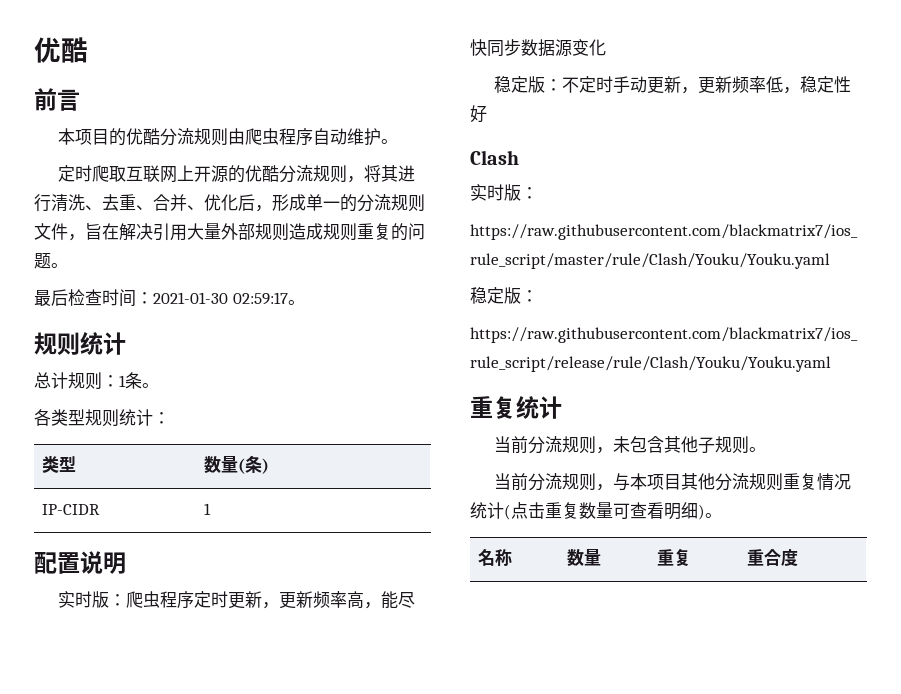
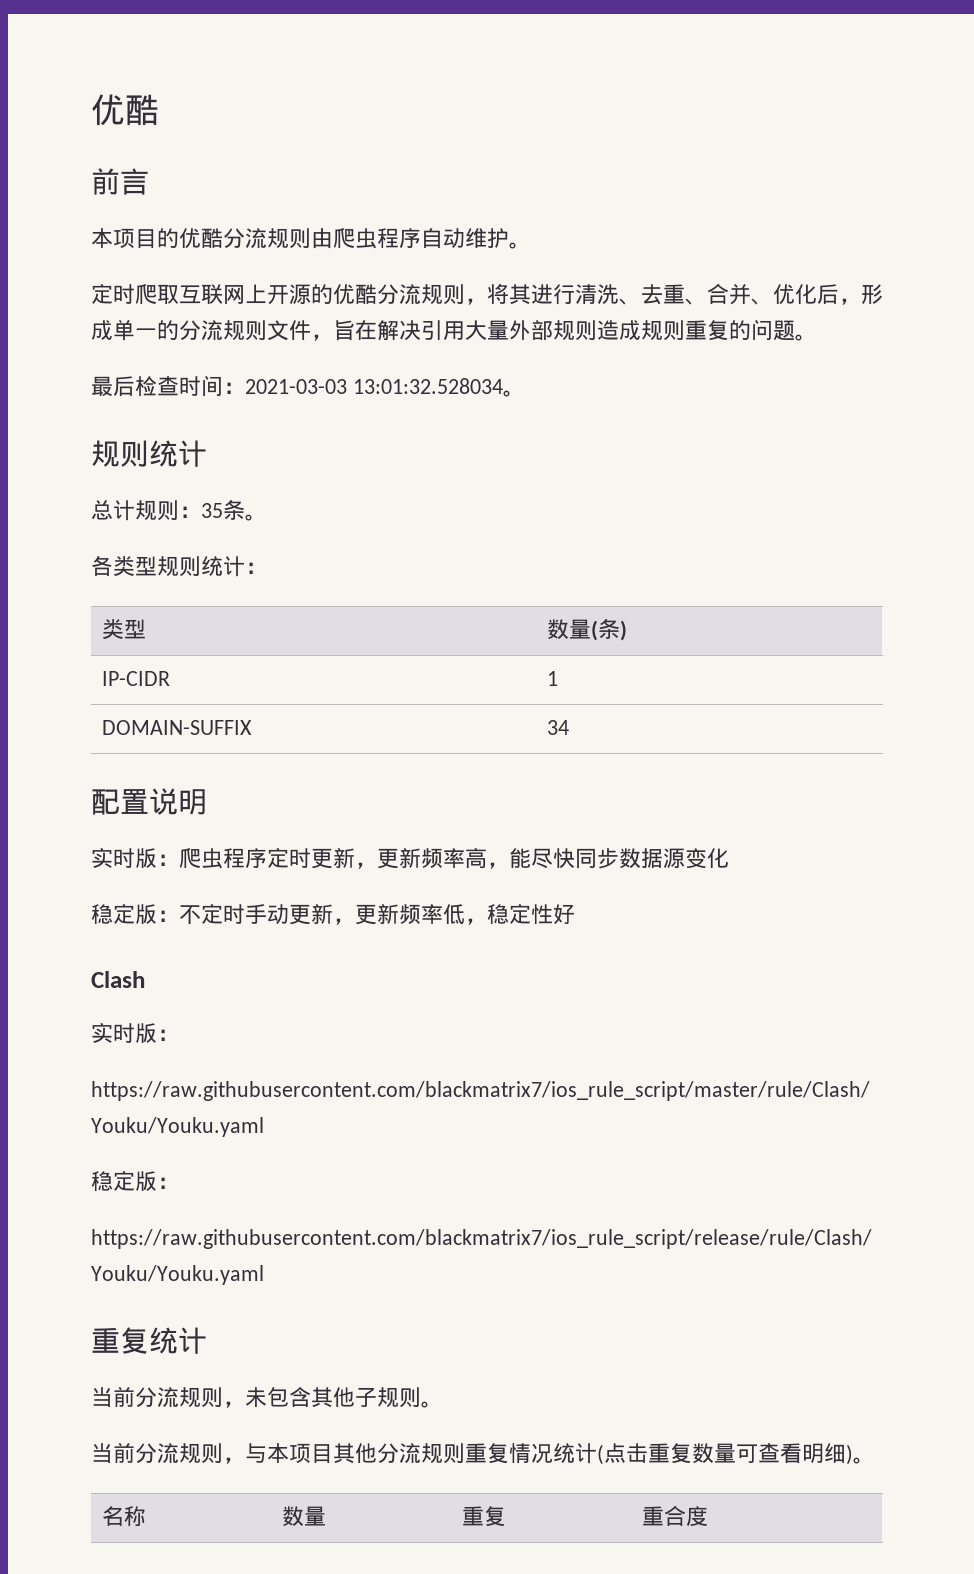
[153,292,288,305] 2021-01-30 02:59:17 -> [245,378,503,394] 2021-03-03 13:01:32.528034
[119,375,126,387] 1 -> [201,503,223,518] 35
(211, 509) none -> [102,720,253,735] [547,720,570,735] // DOMAIN-SUFFIX | 34

